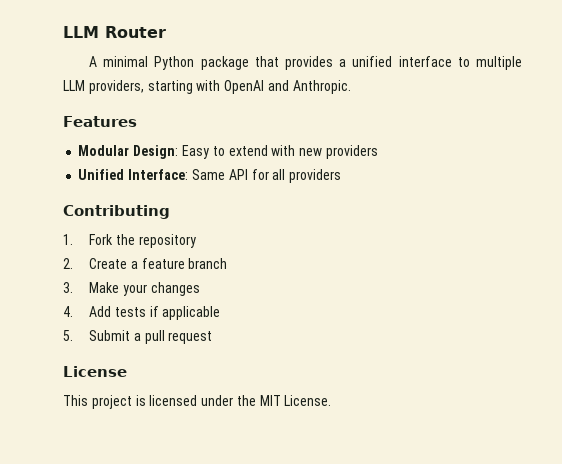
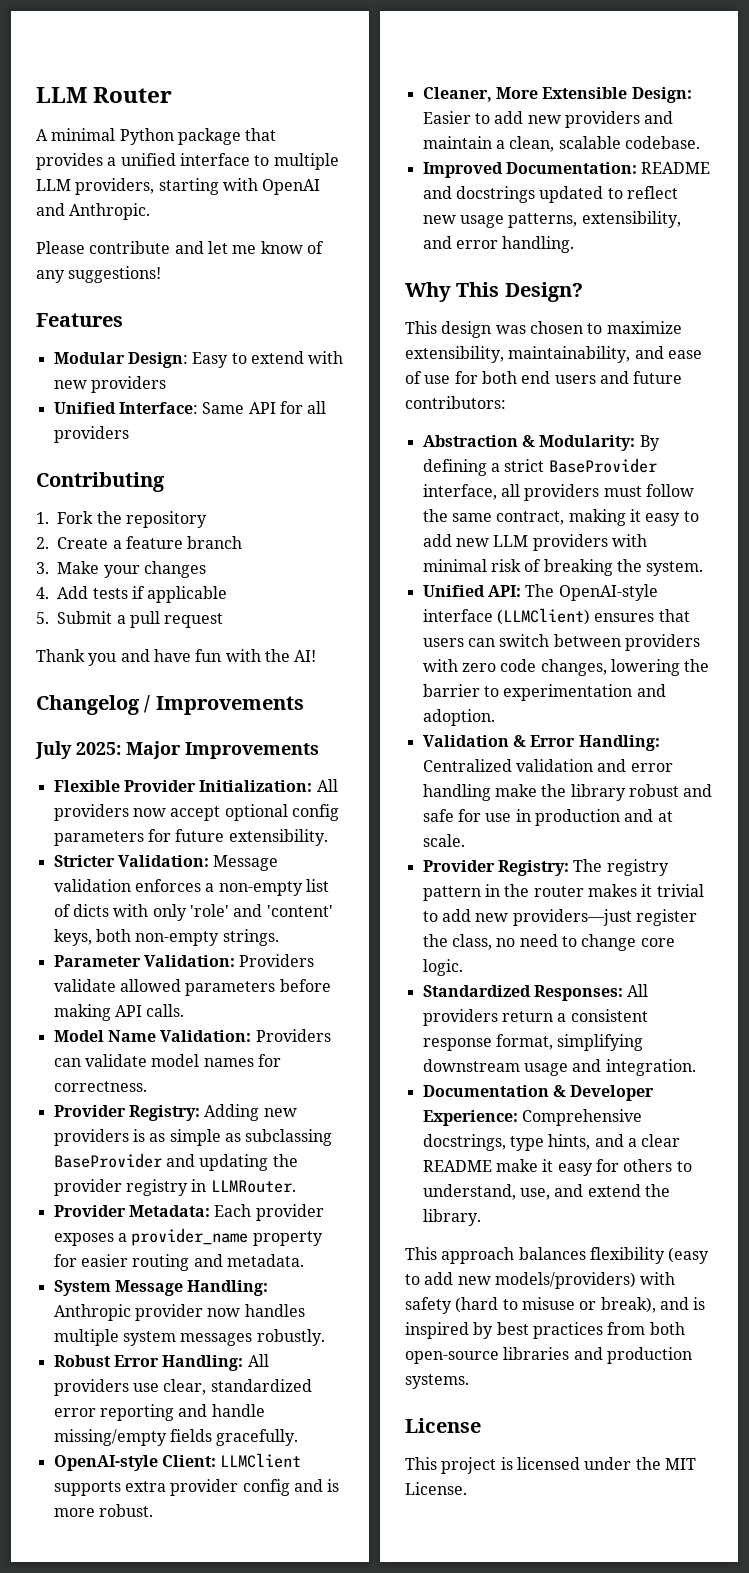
(351, 87) none -> [36,241,324,254] [36,266,162,283] // Please contribute and let me know of any suggestions!
(213, 337) none -> [36,649,317,666] [36,695,304,715] [35,741,319,759] [53,779,338,792] [53,804,339,821] [53,829,328,846] [53,855,279,871] [53,879,329,896] [53,904,333,921] [53,929,279,946] [53,954,315,967] [53,979,331,996] [53,1004,185,1021] [53,1029,331,1042] [53,1054,281,1067] [53,1081,147,1092] [53,1104,297,1121] [53,1129,333,1146] [53,1153,298,1171] [53,1179,296,1196] [53,1204,324,1221] [53,1228,323,1246] [53,1254,304,1271] [53,1280,269,1296] [53,1304,305,1321] [53,1329,325,1346] [53,1354,269,1371] [53,1379,312,1396] [53,1404,265,1421] [53,1429,299,1446] [53,1453,302,1471] [53,1479,340,1496] [53,1504,153,1517] [422,87,692,103] [422,111,674,128] [422,136,700,152] [422,162,711,178] [422,186,678,203] [422,211,681,228] [422,236,575,253] [405,282,583,302] [405,321,682,338] [405,346,702,363] [405,371,683,384] [405,396,506,409] [422,435,660,451] [422,458,657,476] [422,484,694,501] [422,509,699,526] [422,534,647,551] [422,559,704,576] [422,584,658,601] [422,608,690,625] [422,634,700,651] [422,659,710,676] [422,684,666,701] [422,709,495,726] [422,735,660,751] [422,759,673,772] [422,784,713,801] [422,809,673,826] [422,834,465,847] [422,859,669,876] [422,884,704,901] [422,909,697,926] [422,934,675,951] [422,959,463,976] [422,984,649,1001] [422,1009,648,1026] [422,1034,644,1051] [422,1059,696,1076] [422,1085,655,1101] [422,1109,642,1126] [422,1134,681,1151] [422,1159,692,1176] [422,1184,670,1200] [422,1209,481,1226] [405,1247,710,1264] [405,1272,676,1289] [405,1297,706,1314] [405,1322,685,1339] [405,1347,692,1364] [405,1374,469,1389] // Thank you and have fun with the AI! // Changelog / Improvements // July 2025: Major Improvements // Flexible Provider Initialization: All providers now accept optional config parameters for future extensibility. // Stricter Validation: Message validation enforces a non-empty list of dicts with only 'role' and 'content' keys, both non-empty strings. // Parameter Validation: Providers validate allowed parameters before making API calls. // Model Name Validation: Providers can validate model names for correctness. // Provider Registry: Adding new providers is as simple as subclassing BaseProvider and updating the provider registry in LLMRouter. // Provider Metadata: Each provider exposes a provider_name property for easier routing and metadata. // System Message Handling: Anthropic provider now handles multiple system messages robustly. // Robust Error Handling: All providers use clear, standardized error reporting and handle missing/empty fields gracefully. // OpenAI-style Client: LLMClient supports extra provider config and is more robust. // Cleaner, More Extensible Design: Easier to add new providers and maintain a clean, scalable codebase. // Improved Documentation: README and docstrings updated to reflect new usage patterns, extensibility, and error handling. // Why This Design? // This design was chosen to maximize extensibility, maintainability, and ease of use for both end users and future contributors: // Abstraction & Modularity: By defining a strict BaseProvider interface, all providers must follow the same contract, making it easy to add new LLM providers with minimal risk of breaking the system. // Unified API: The OpenAI-style interface (LLMClient) ensures that users can switch between providers with zero code changes, lowering the barrier to experimentation and adoption. // Validation & Error Handling: Centralized validation and error handling make the library robust and safe for use in production and at scale. // Provider Registry: The registry pattern in the router makes it trivial to add new providers—just register the class, no need to change core logic. // Standardized Responses: All providers return a consistent response format, simplifying downstream usage and integration. // Documentation & Developer Experience: Comprehensive docstrings, type hints, and a clear README make it easy for others to understand, use, and extend the library. // This approach balances flexibility (easy to add new models/providers) with safety (hard to misuse or break), and is inspired by best practices from both open-source libraries and production systems.

